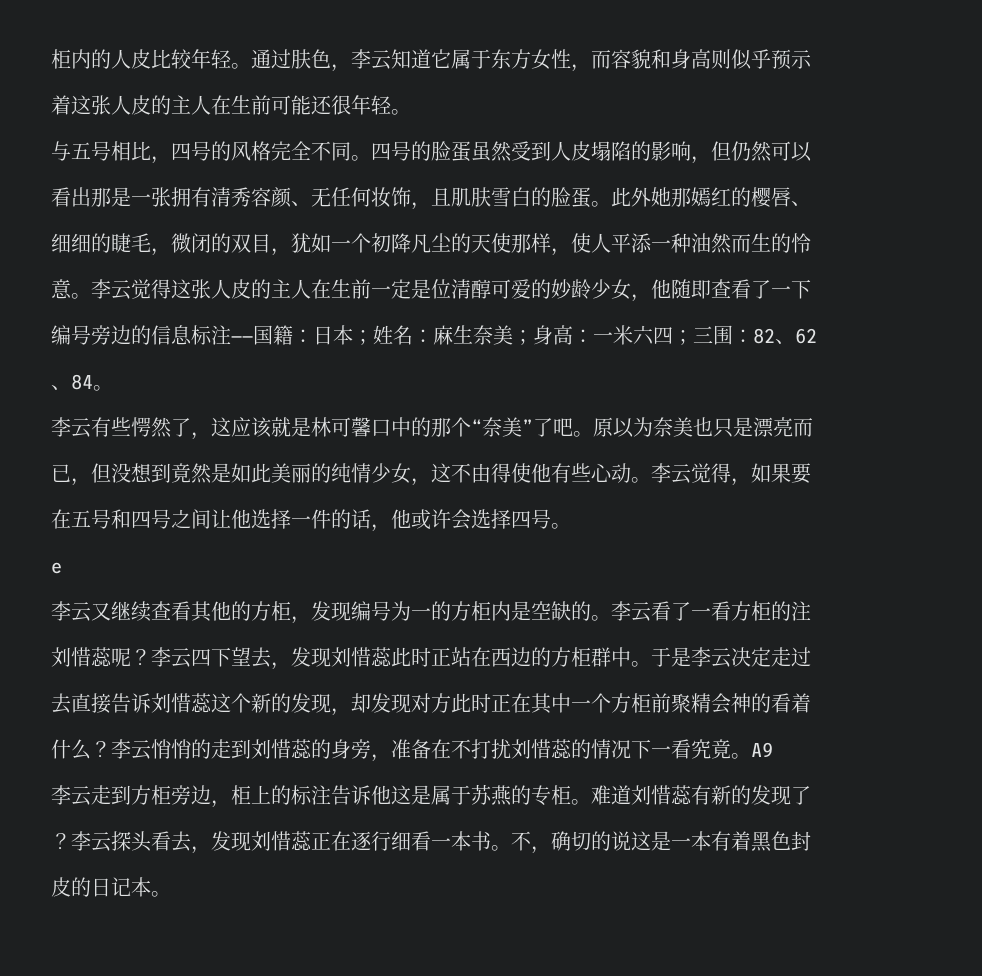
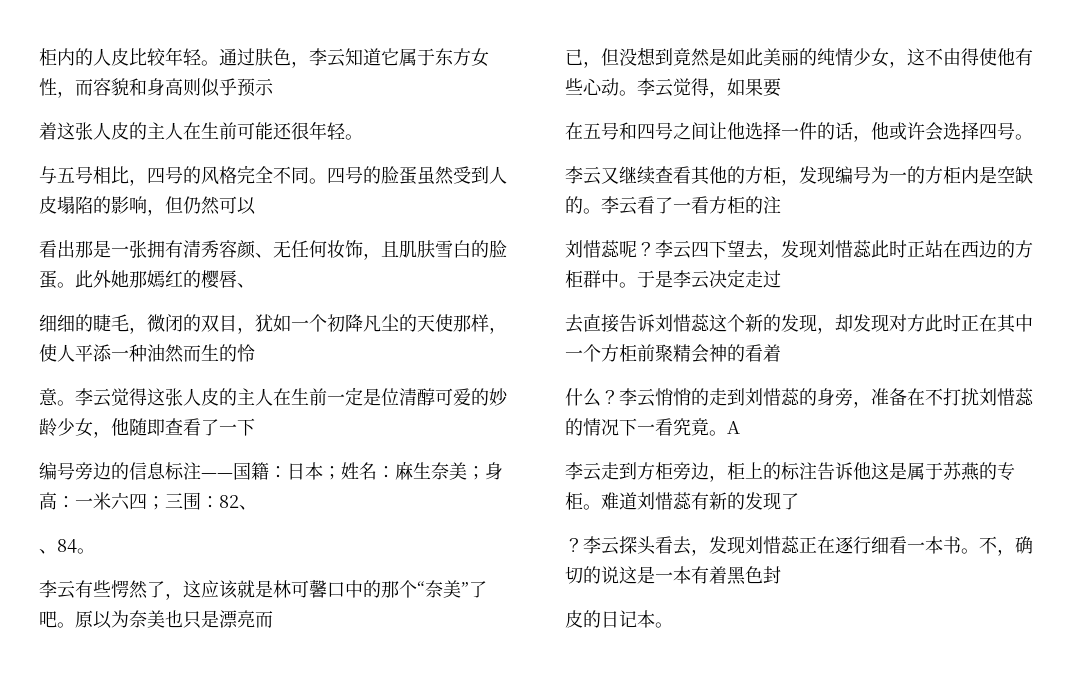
[795,328,817,344] 62 -> (257, 507) none
[51,562,62,574] // e -> (1033, 137) none
[751,742,773,757] A9 -> [727,421,740,434] A

